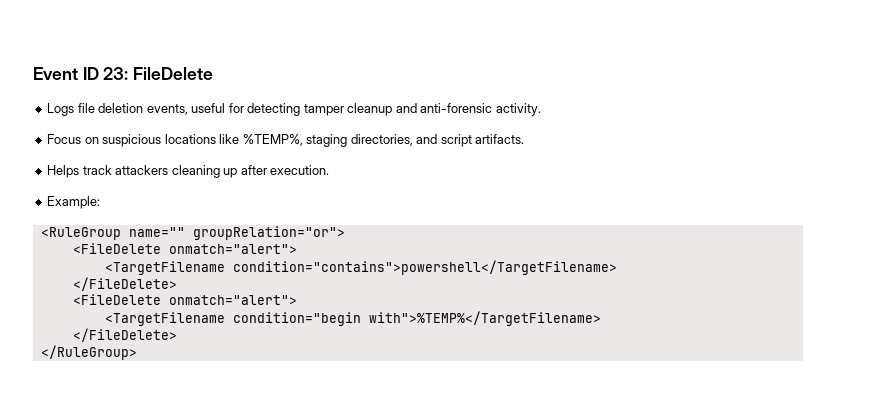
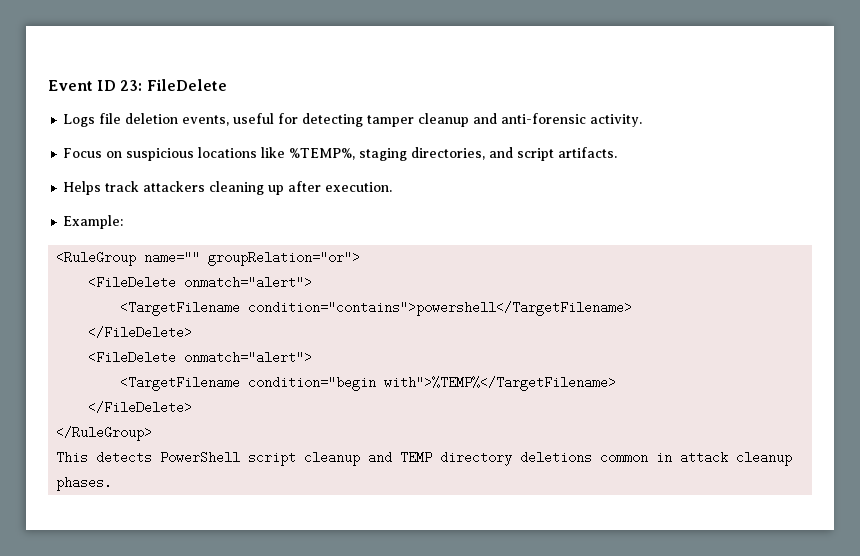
(137, 352) none -> [56,451,793,466] [56,476,113,491] // This detects PowerShell script cleanup and TEMP directory deletions common in attack cleanup phases.

